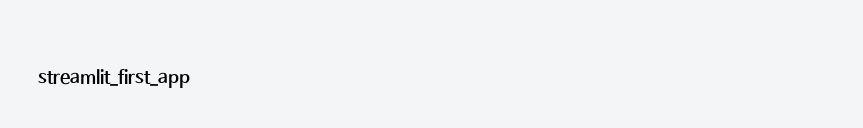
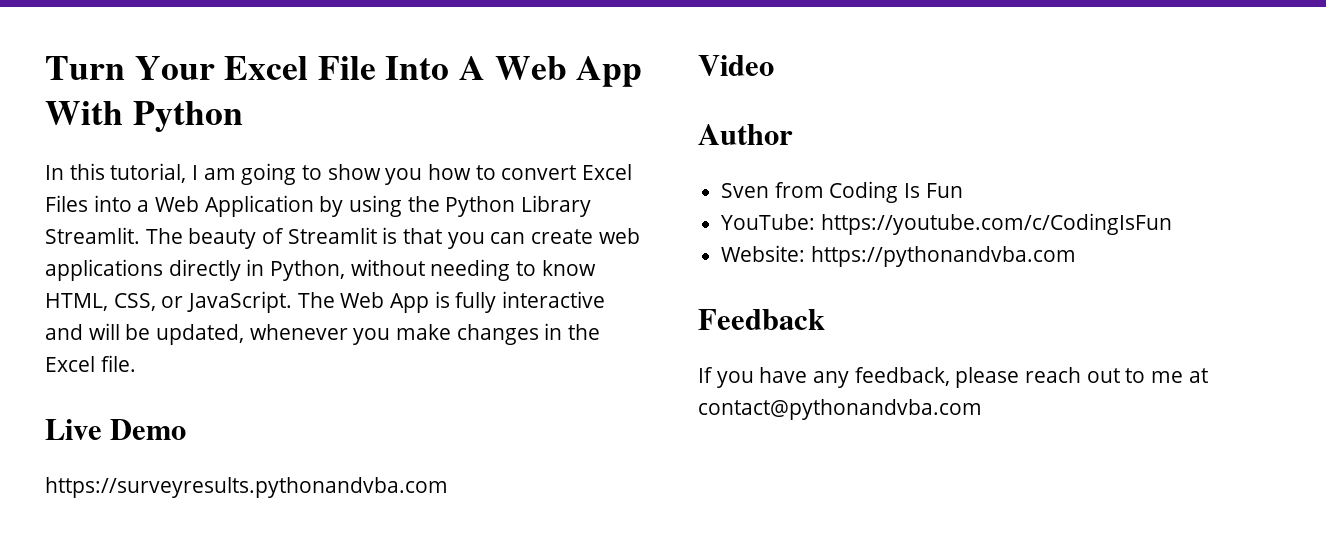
[38,69,190,88] streamlit_first_app -> [45,56,643,87] [45,101,243,133] [45,163,633,185] [45,195,592,217] [45,227,640,249] [45,259,596,281] [45,291,606,313] [45,323,601,345] [45,355,136,372] [45,419,187,440] [45,477,448,498] [698,55,774,76] [698,124,793,145] [721,181,963,203] [721,213,1172,235] [721,245,1076,267] [698,309,825,330] [698,367,1208,388] [698,399,982,420] Turn Your Excel File Into A Web App With Python // In this tutorial, I am going to show you how to convert Excel Files into a Web Application by using the Python Library Streamlit. The beauty of Streamlit is that you can create web applications directly in Python, without needing to know HTML, CSS, or JavaScript. The Web App is fully interactive and will be updated, whenever you make changes in the Excel file. // Live Demo // https://surveyresults.pythonandvba.com // Video // Author // Sven from Coding Is Fun // YouTube: https://youtube.com/c/CodingIsFun // Website: https://pythonandvba.com // Feedback // If you have any feedback, please reach out to me at contact@pythonandvba.com

